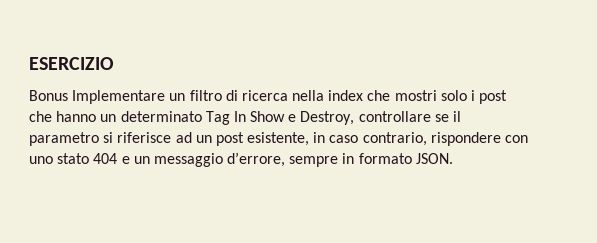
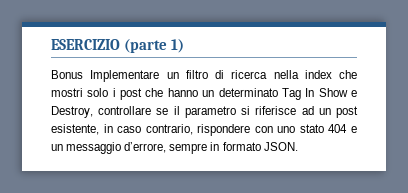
(114, 63) none -> [123,39,184,53] (parte 1)

